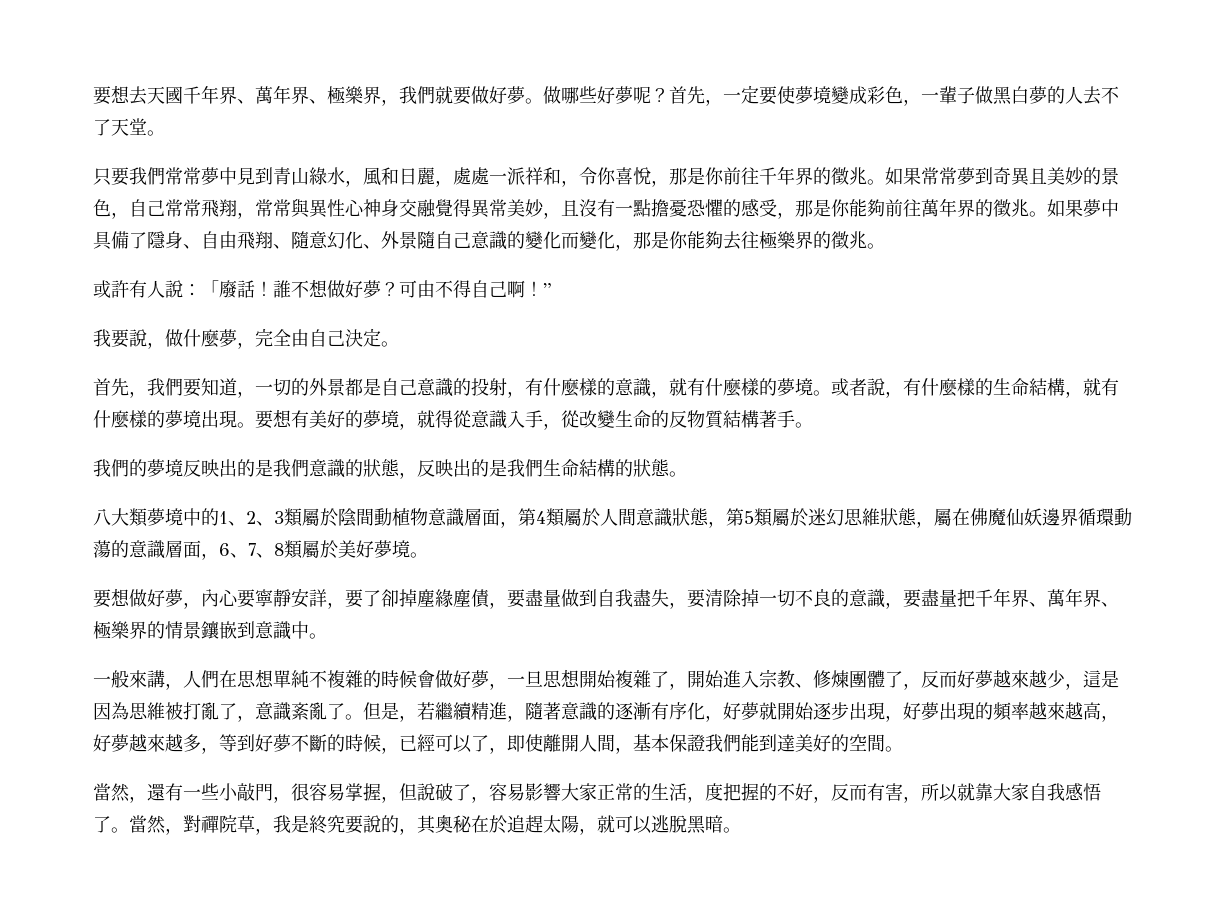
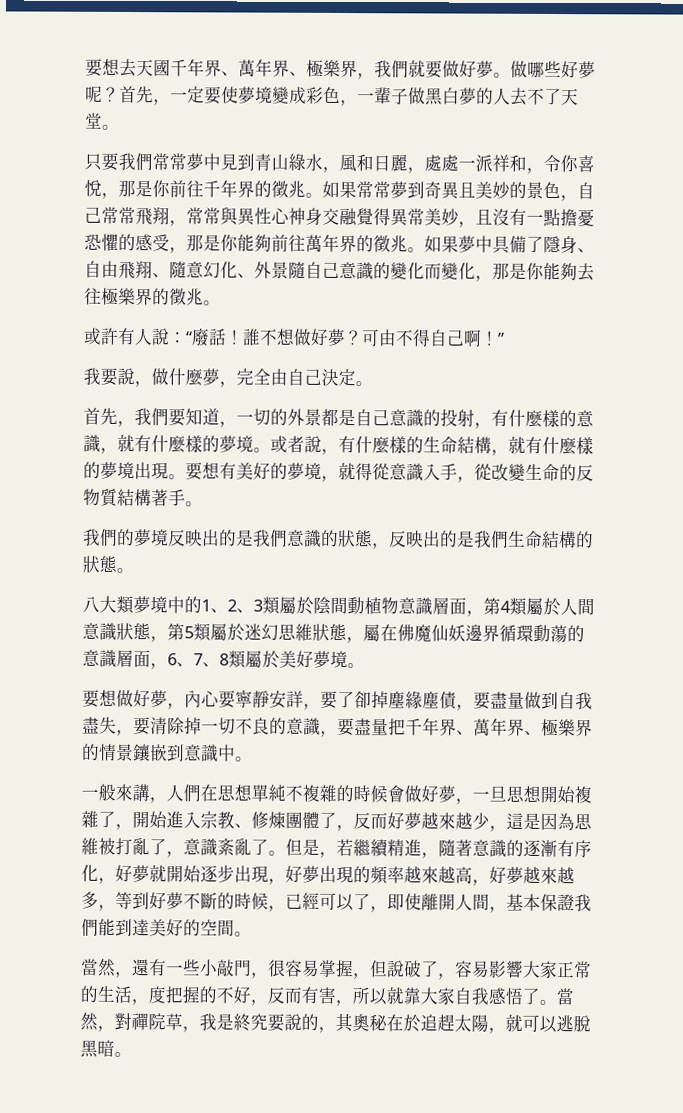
[201,280,219,296] 「 -> [186,331,193,344] “

